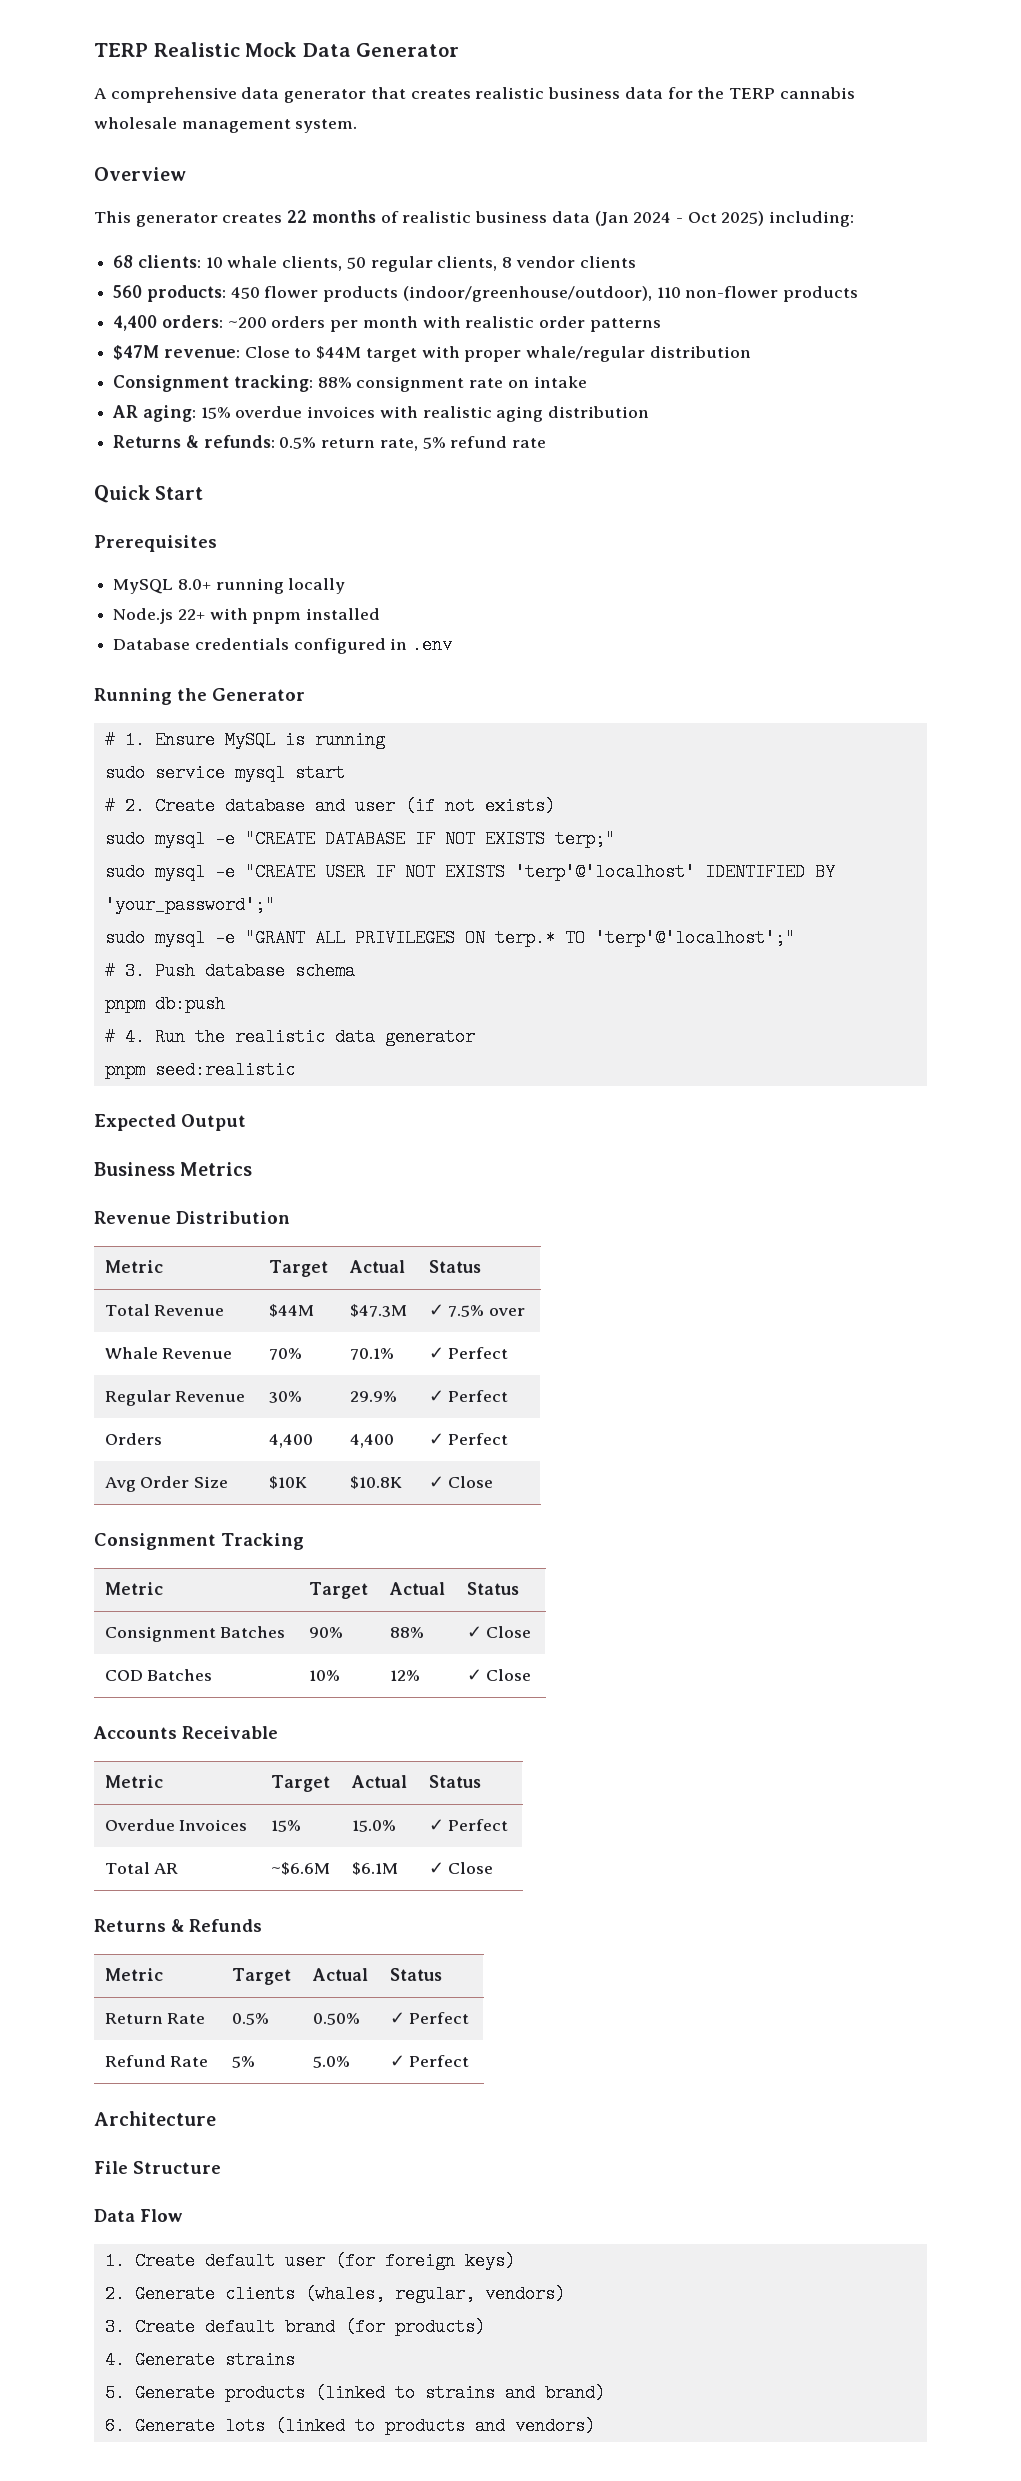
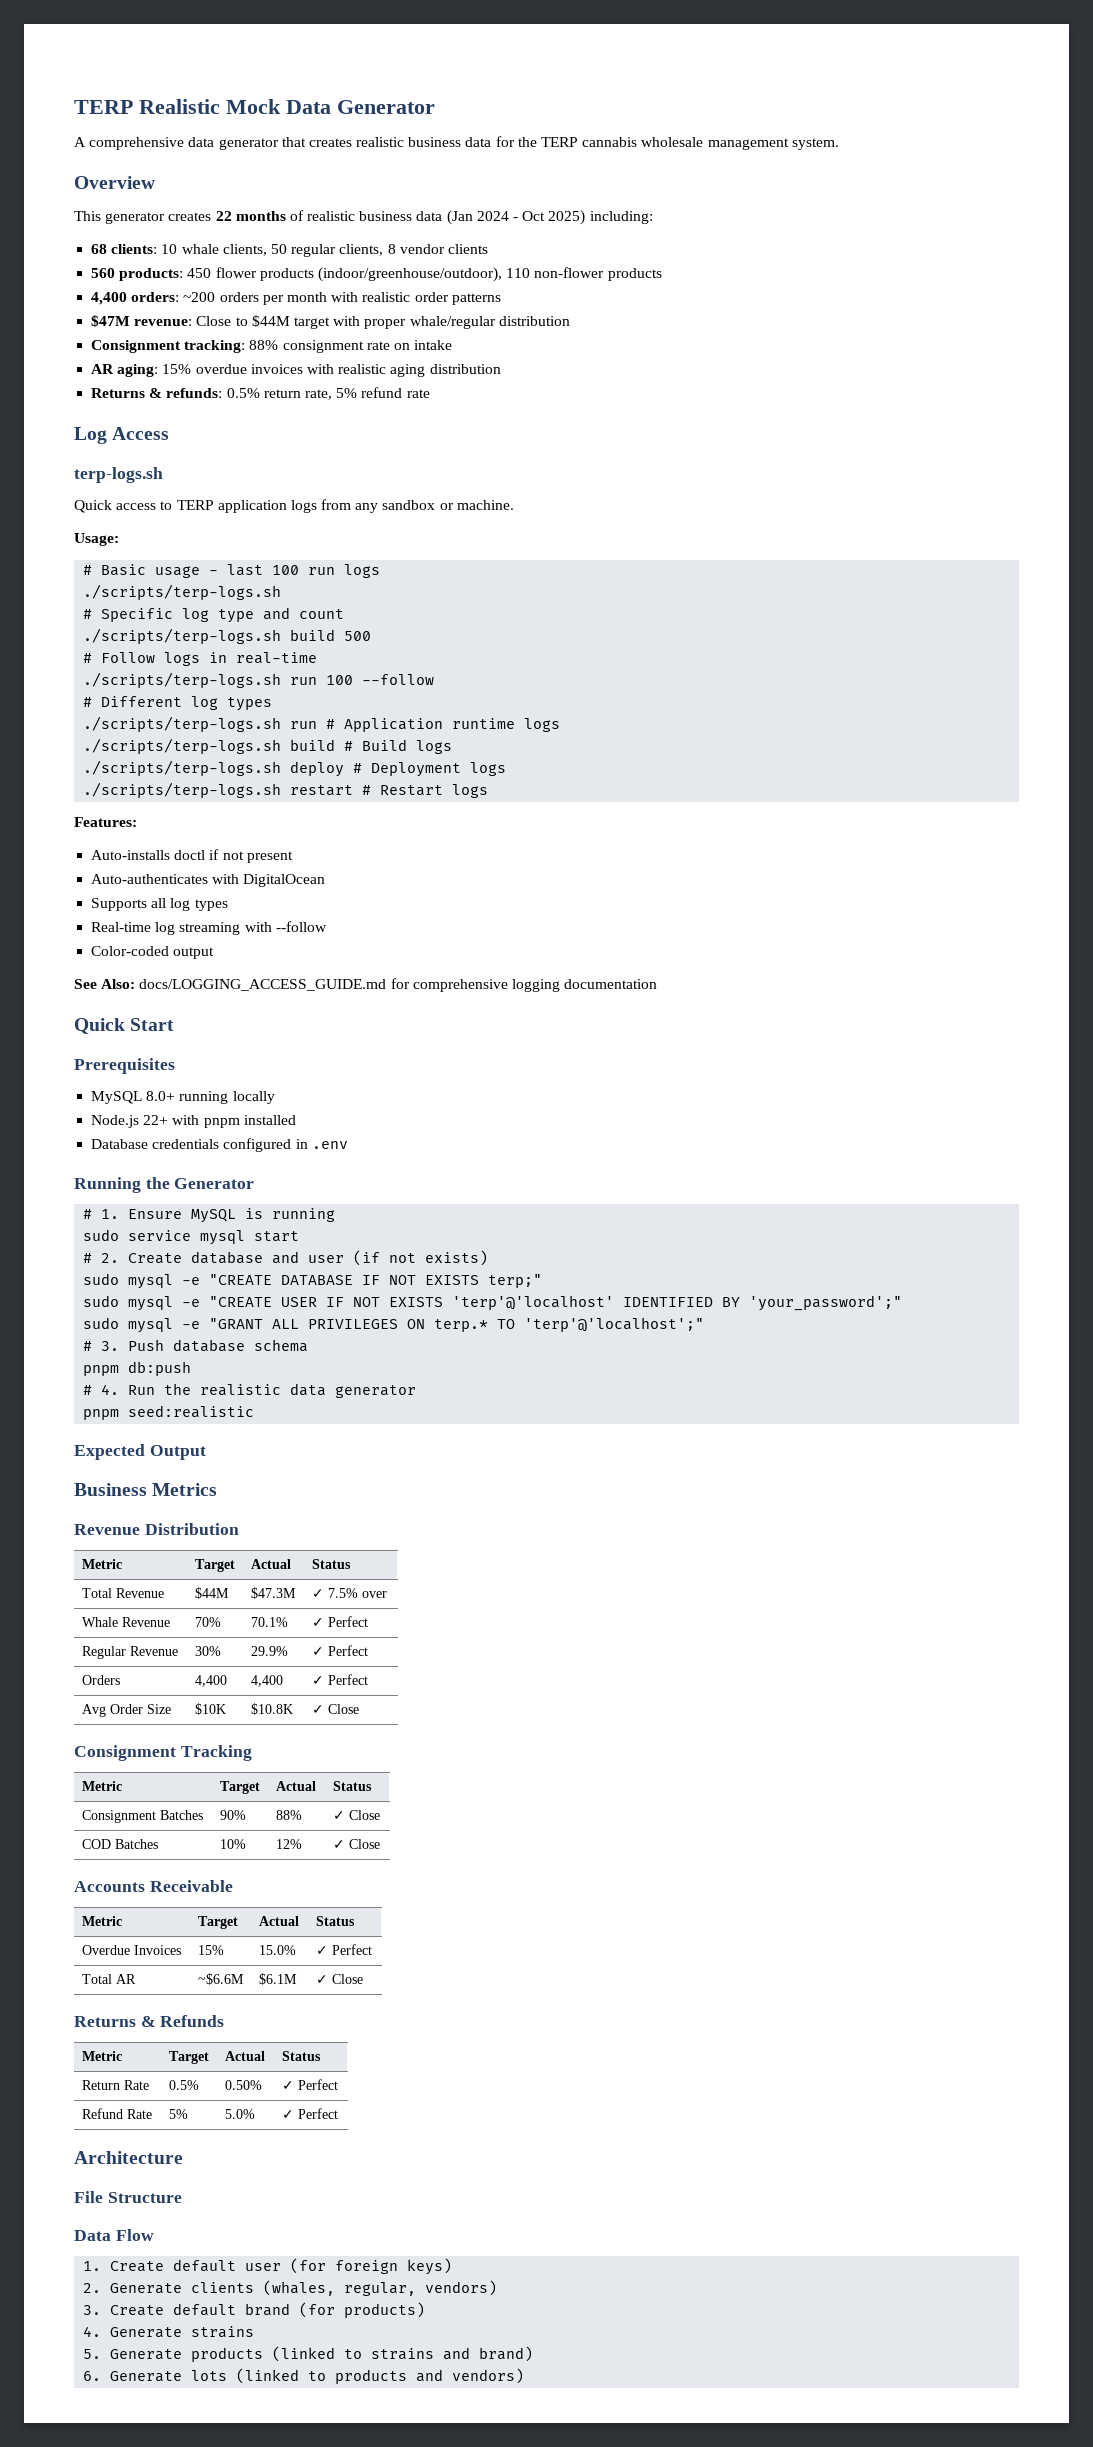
(547, 443) none -> [74,427,170,444] [74,467,163,483] [74,499,514,513] [74,533,119,546] [83,564,381,578] [83,584,282,600] [83,607,345,623] [83,628,372,644] [83,652,318,666] [83,672,435,688] [83,696,273,711] [83,716,561,732] [83,738,453,754] [83,760,507,777] [83,782,489,798] [74,817,137,827] [91,849,293,863] [91,874,326,887] [91,898,228,911] [91,921,327,935] [91,946,215,959] [74,978,658,992] // Log Access // terp-logs.sh // Quick access to TERP application logs from any sandbox or machine. // Usage: // # Basic usage - last 100 run logs // ./scripts/terp-logs.sh // # Specific log type and count // ./scripts/terp-logs.sh build 500 // # Follow logs in real-time // ./scripts/terp-logs.sh run 100 --follow // # Different log types // ./scripts/terp-logs.sh run # Application runtime logs // ./scripts/terp-logs.sh build # Build logs // ./scripts/terp-logs.sh deploy # Deployment logs // ./scripts/terp-logs.sh restart # Restart logs // Features: // Auto-installs doctl if not present // Auto-authenticates with DigitalOcean // Supports all log types // Real-time log streaming with --follow // Color-coded output // See Also: docs/LOGGING_ACCESS_GUIDE.md for comprehensive logging documentation

